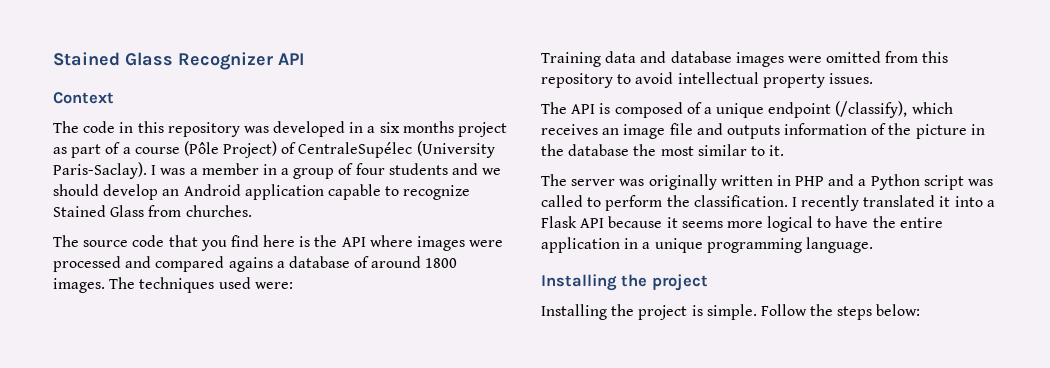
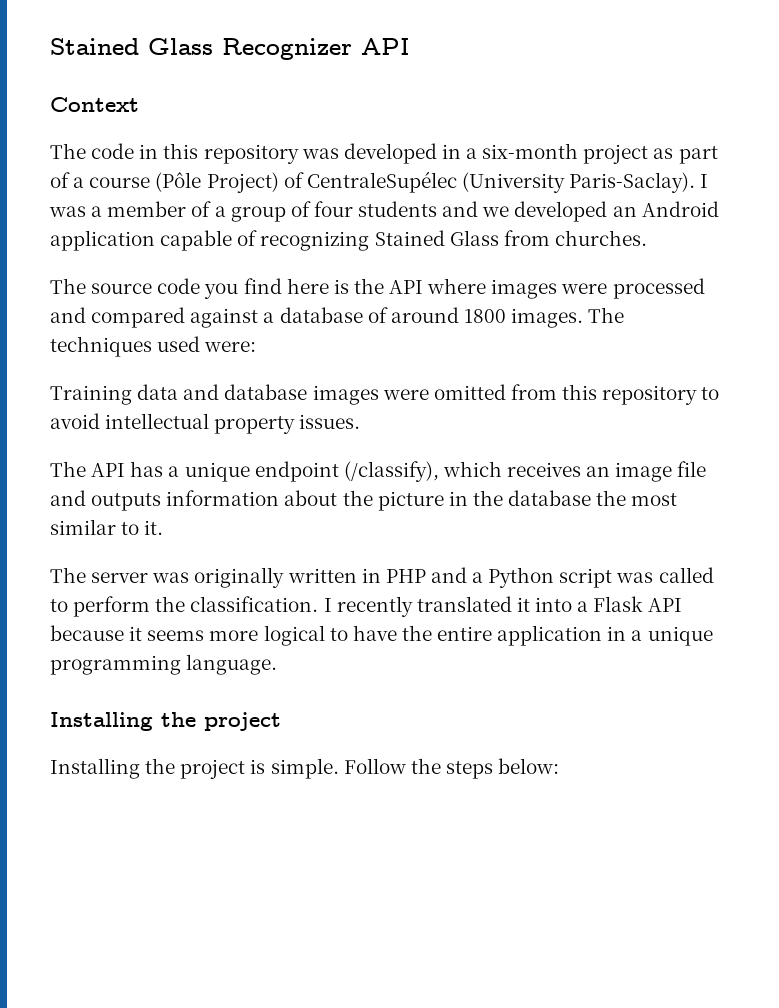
[379,121,454,133] six months -> [482,143,579,159] six-month
[262,164,277,175] in -> [191,201,212,217] of
[53,184,159,200] should develop -> [514,201,608,222] developed
[385,185,471,200] to recognize -> [237,230,370,251] of recognizing
[168,235,198,247] that -> (201, 286) none
[228,257,273,272] agains -> [190,308,259,328] against
[599,102,702,118] is composed of -> [130,461,164,477] has
[871,123,887,135] of -> [284,490,338,506] about

